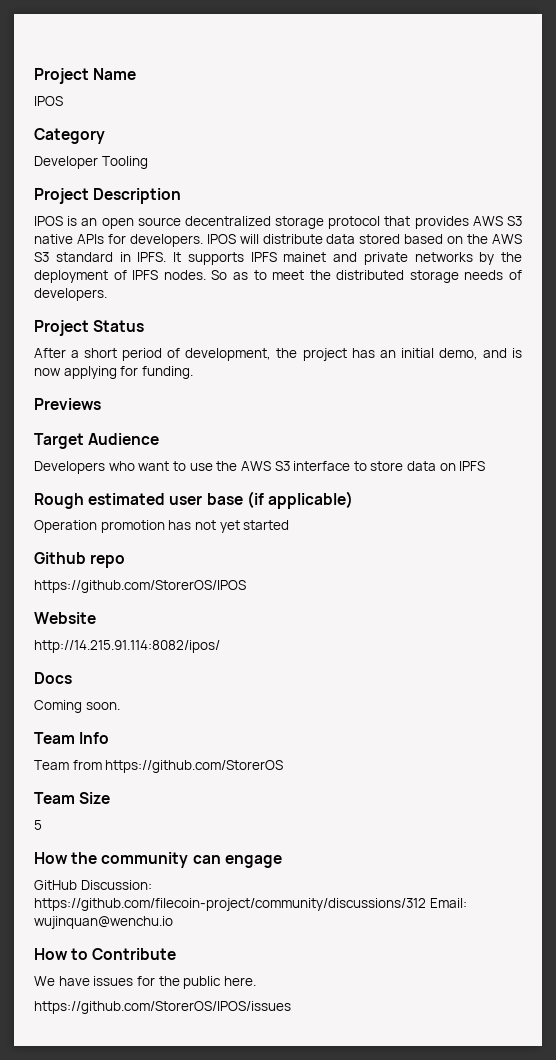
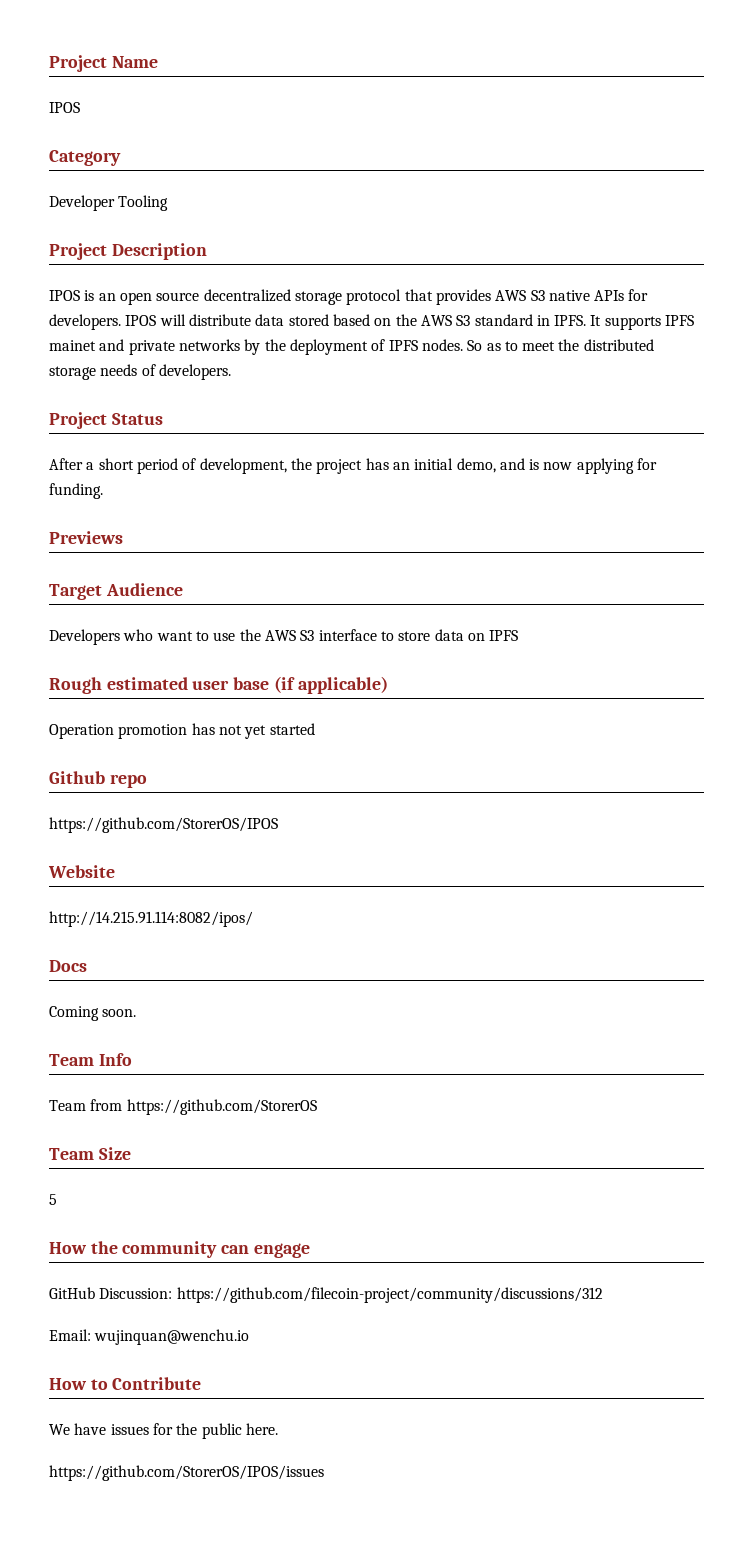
(426, 904) none -> (603, 1295) //

